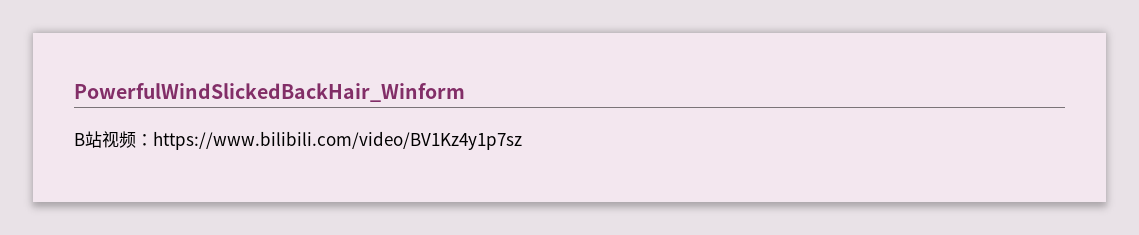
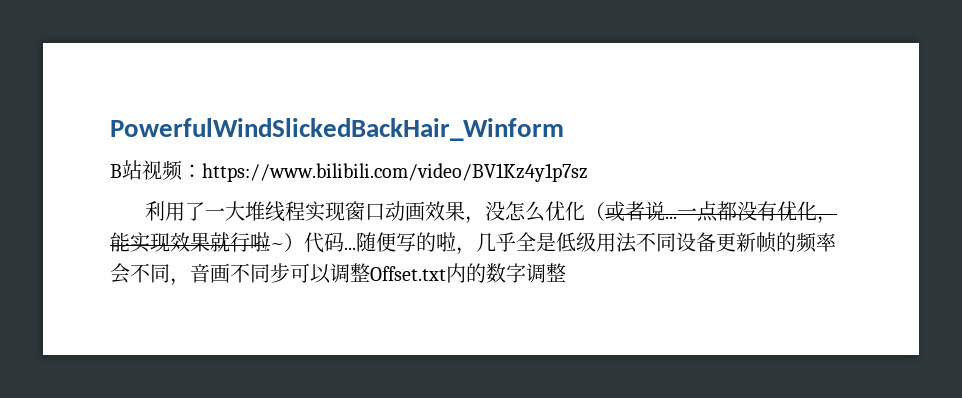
(522, 140) none -> [144,201,837,224] [110,232,836,255] [110,263,566,286] // 利用了一大堆线程实现窗口动画效果，没怎么优化（或者说...一点都没有优化，能实现效果就行啦~）代码...随便写的啦，几乎全是低级用法不同设备更新帧的频率会不同，音画不同步可以调整Offset.txt内的数字调整

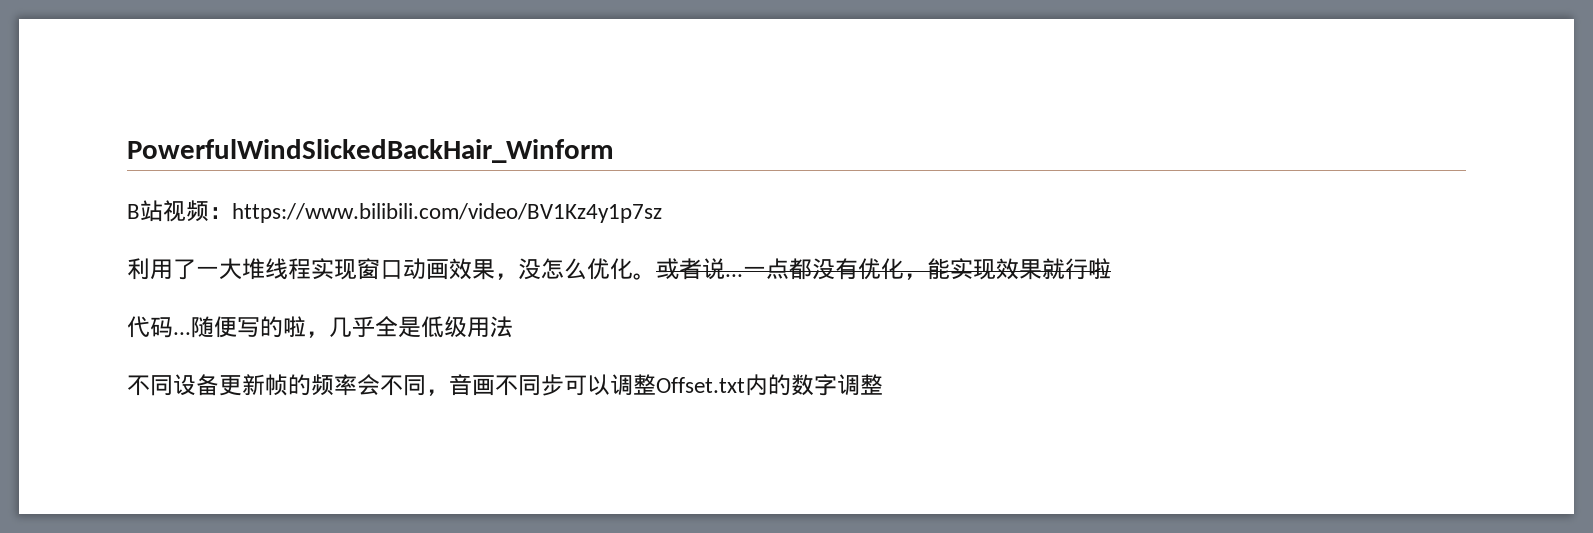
[584,202,605,221] （ -> [633,273,656,280] 。
[270,233,304,252] ~） -> (1111, 268) //
(637, 242) none -> (513, 327) //

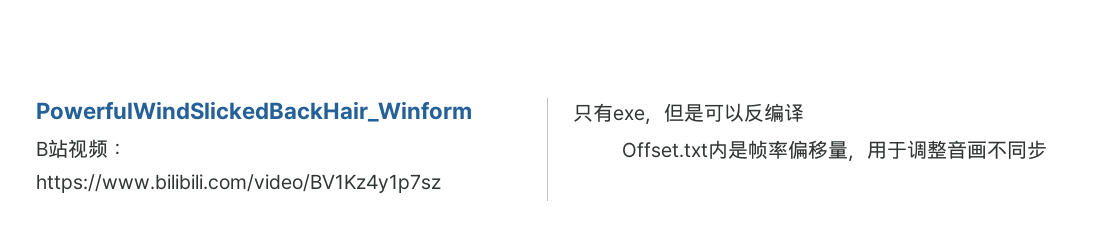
[127,258,1111,280] [127,316,513,338] [127,374,883,396] 利用了一大堆线程实现窗口动画效果，没怎么优化。或者说...一点都没有优化，能实现效果就行啦 // 代码...随便写的啦，几乎全是低级用法 // 不同设备更新帧的频率会不同，音画不同步可以调整Offset.txt内的数字调整 -> [573,103,804,125] [622,140,1048,162] 只有exe，但是可以反编译 // Offset.txt内是帧率偏移量，用于调整音画不同步

